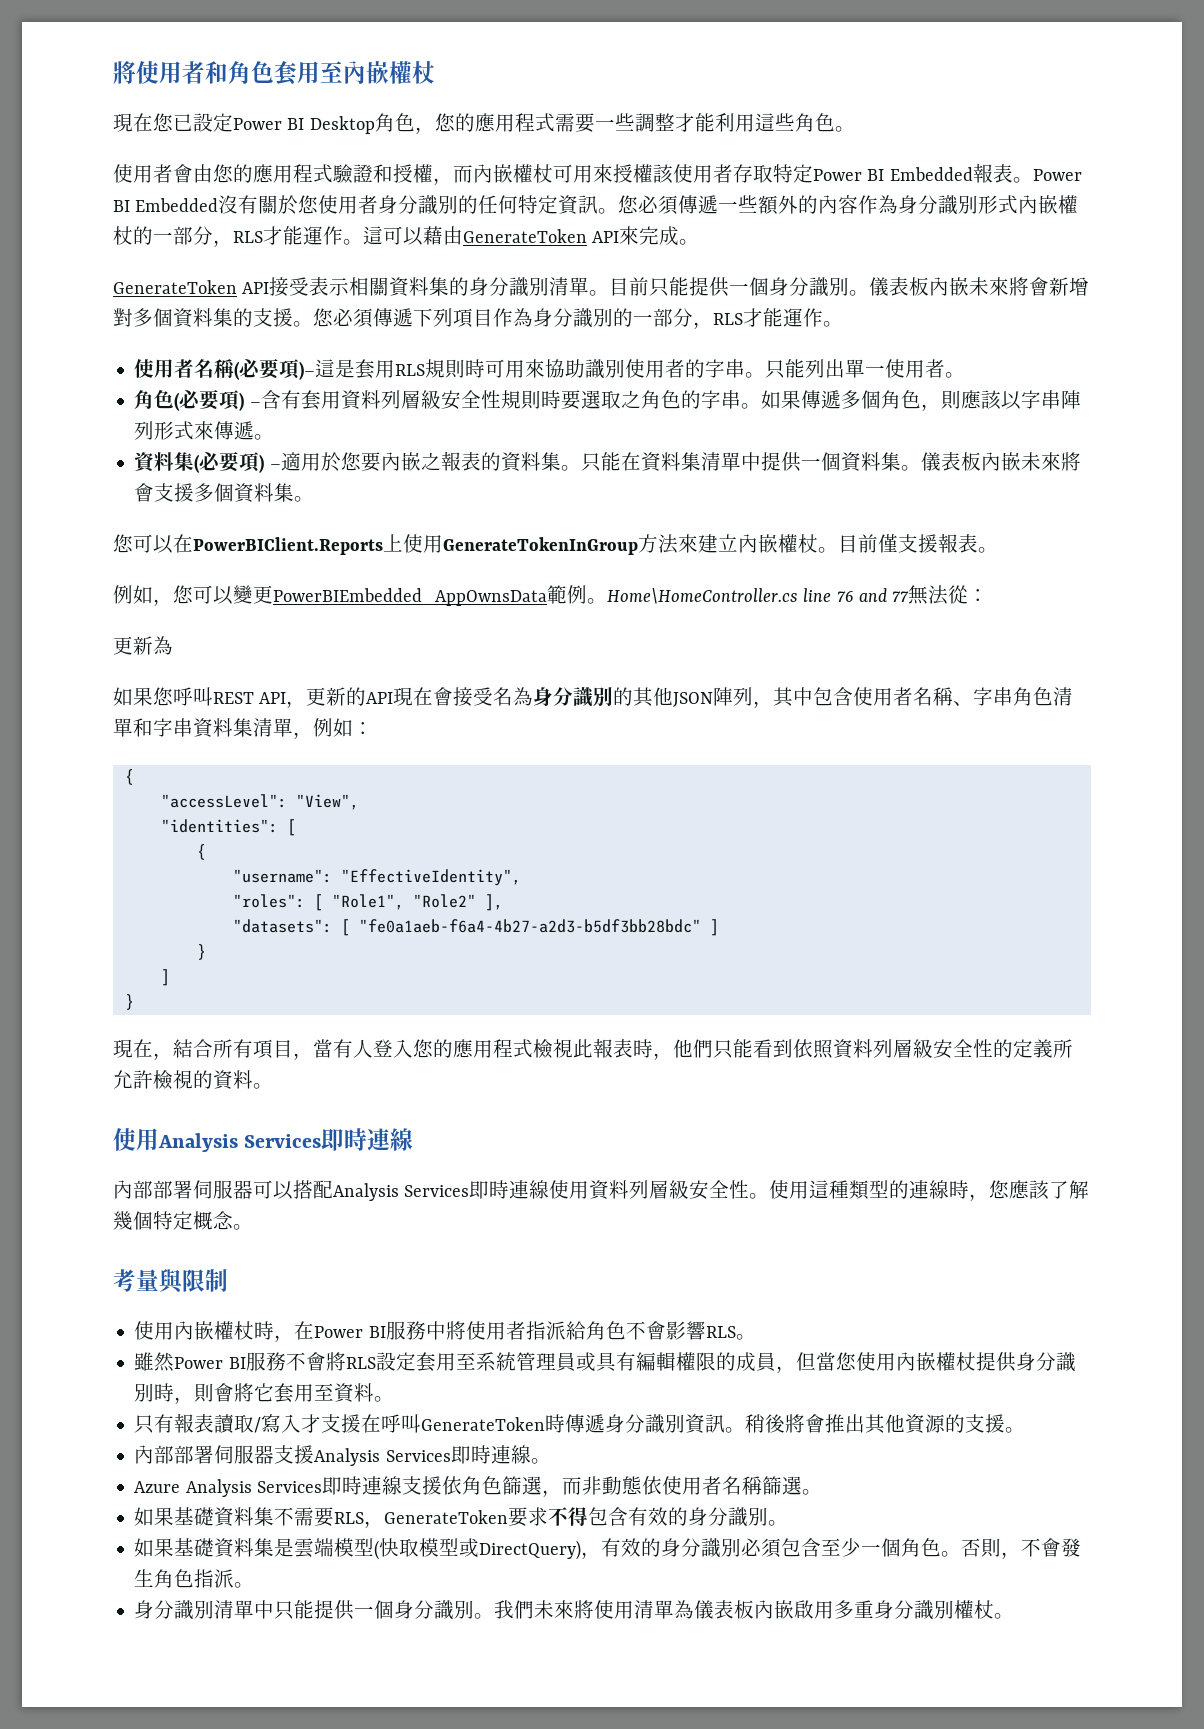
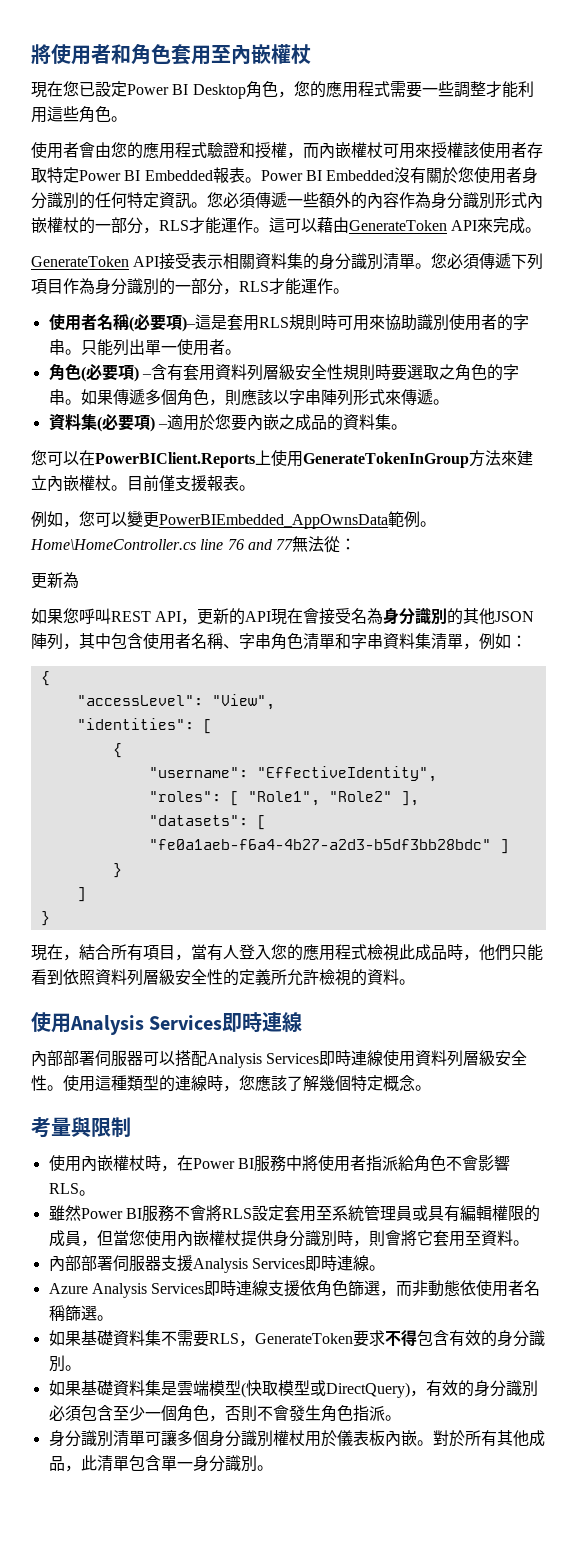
[609,277,1090,297] [113,308,313,328] 目前只能提供一個身分識別。儀表板內嵌未來將會新增對多個資料集的支援。 -> (432, 266) none
[440,451,481,471] 報表 -> [294,414,327,431] 成品
[580,452,1081,472] [134,483,315,503] 只能在資料集清單中提供一個資料集。儀表板內嵌未來將會支援多個資料集。 -> (407, 427) none
[593,1038,633,1058] 報表 -> [415,944,447,961] 成品
[134,1413,1026,1434] // 只有報表讀取/寫入才支援在呼叫GenerateToken時傳遞身分識別資訊。稍後將會推出其他資源的支援。 -> (529, 1243) none
[941,1538,1022,1559] 。否則， -> [208,1405,257,1422] ，否則
[254,1600,995,1620] 中只能提供一個身分識別。我們未來將使用清單為儀表板內嵌啟用多重身分識別權杖 -> [144,1430,545,1447] [48,1455,257,1472] 可讓多個身分識別權杖用於儀表板內嵌。對於所有其他成品，此清單包含單一身分識別

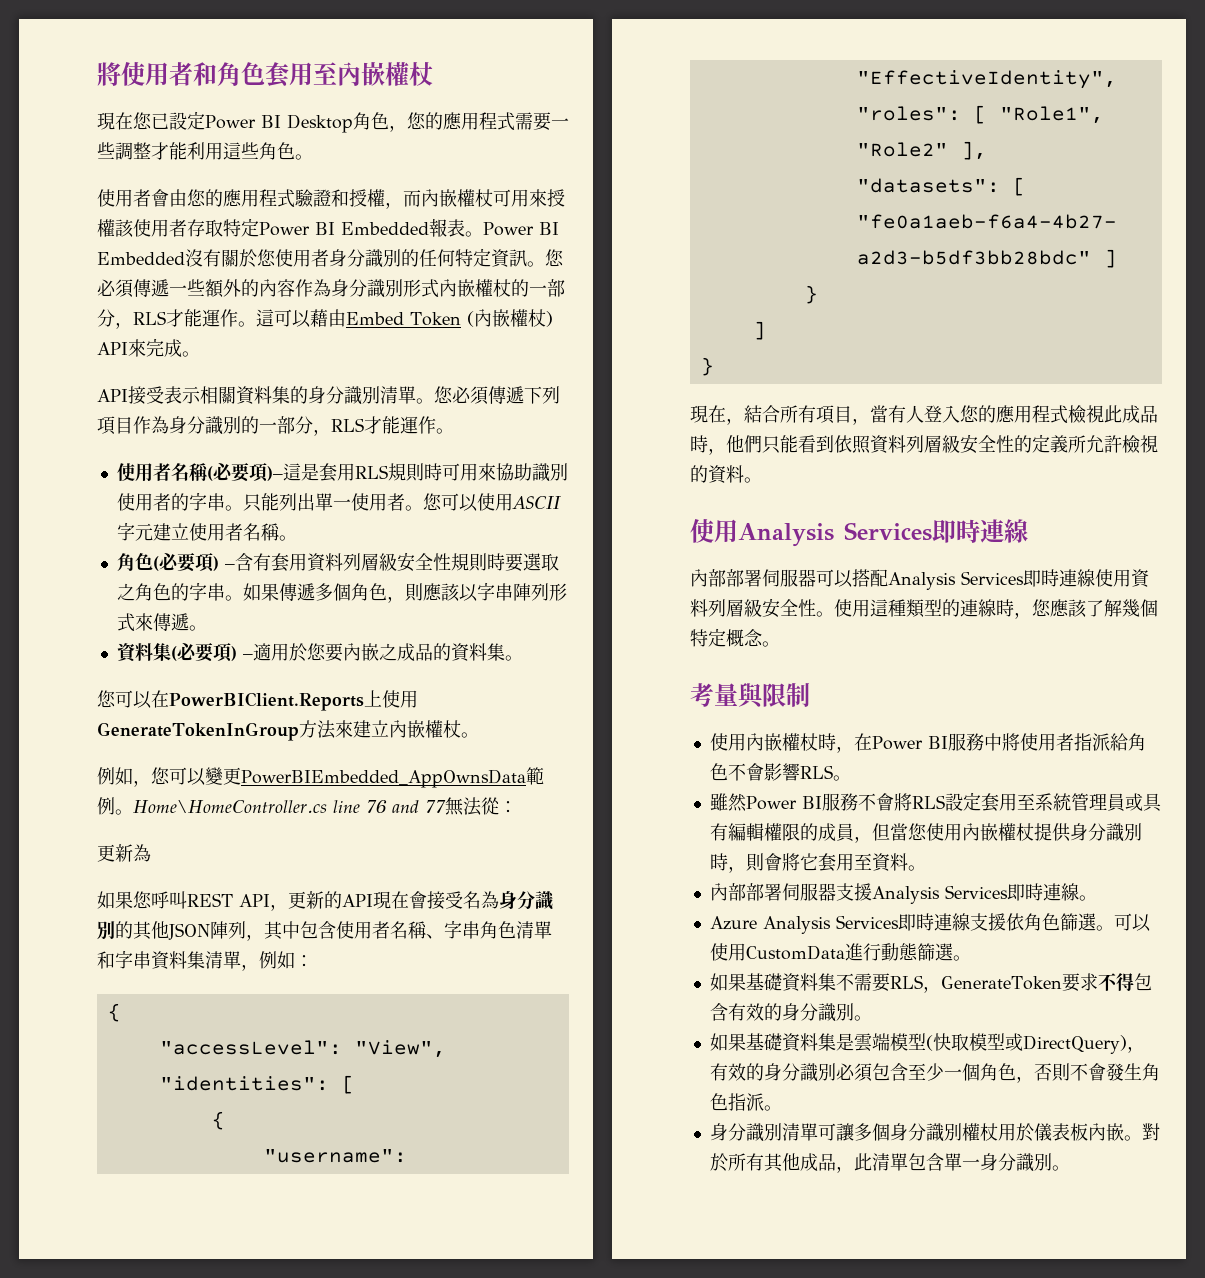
[349,220,447,231] GenerateToken -> [346,309,553,327] Embed Token (內嵌權杖)
[31,256,129,267] GenerateToken -> (200, 354) none
(241, 352) none -> [422,493,561,512] [116,522,297,541] 您可以使用ASCII字元建立使用者名稱。
[127,475,255,492] 目前僅支援報表。 -> (479, 735) none
[380,1280,541,1297] [48,1305,65,1321] ，而非動態依使用者名稱 -> [1095,913,1151,932] [709,943,918,961] 。可以使用CustomData進行動態

